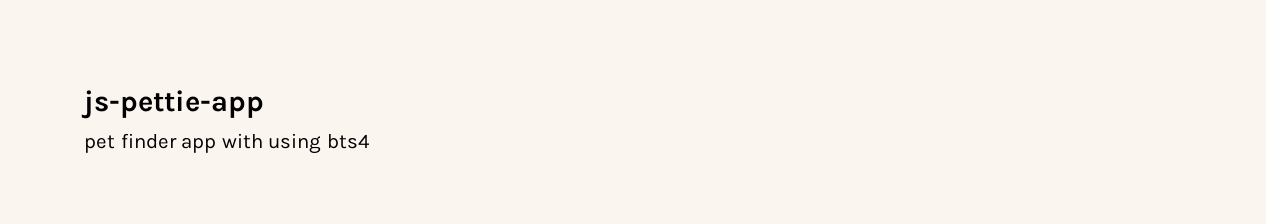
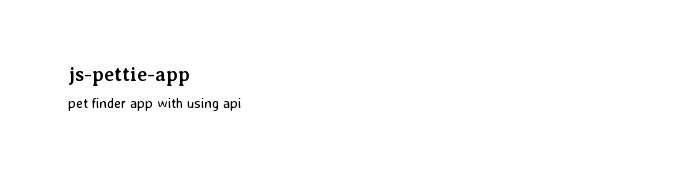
[326,134,369,149] bts4 -> [223,98,241,111] api

